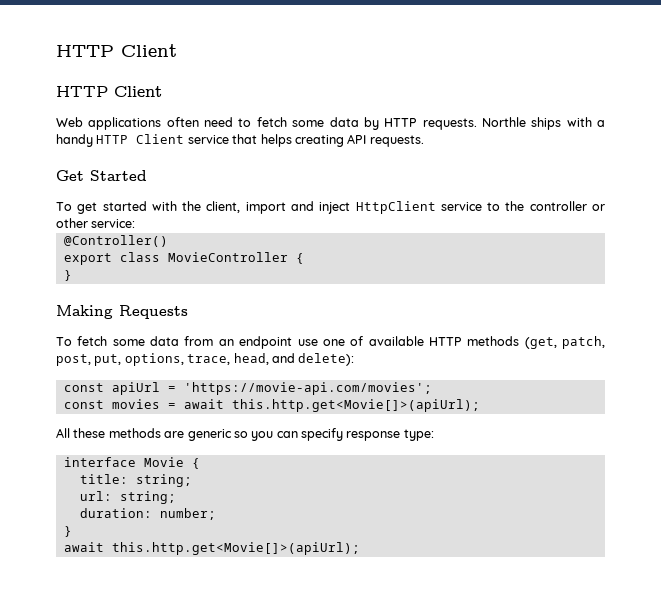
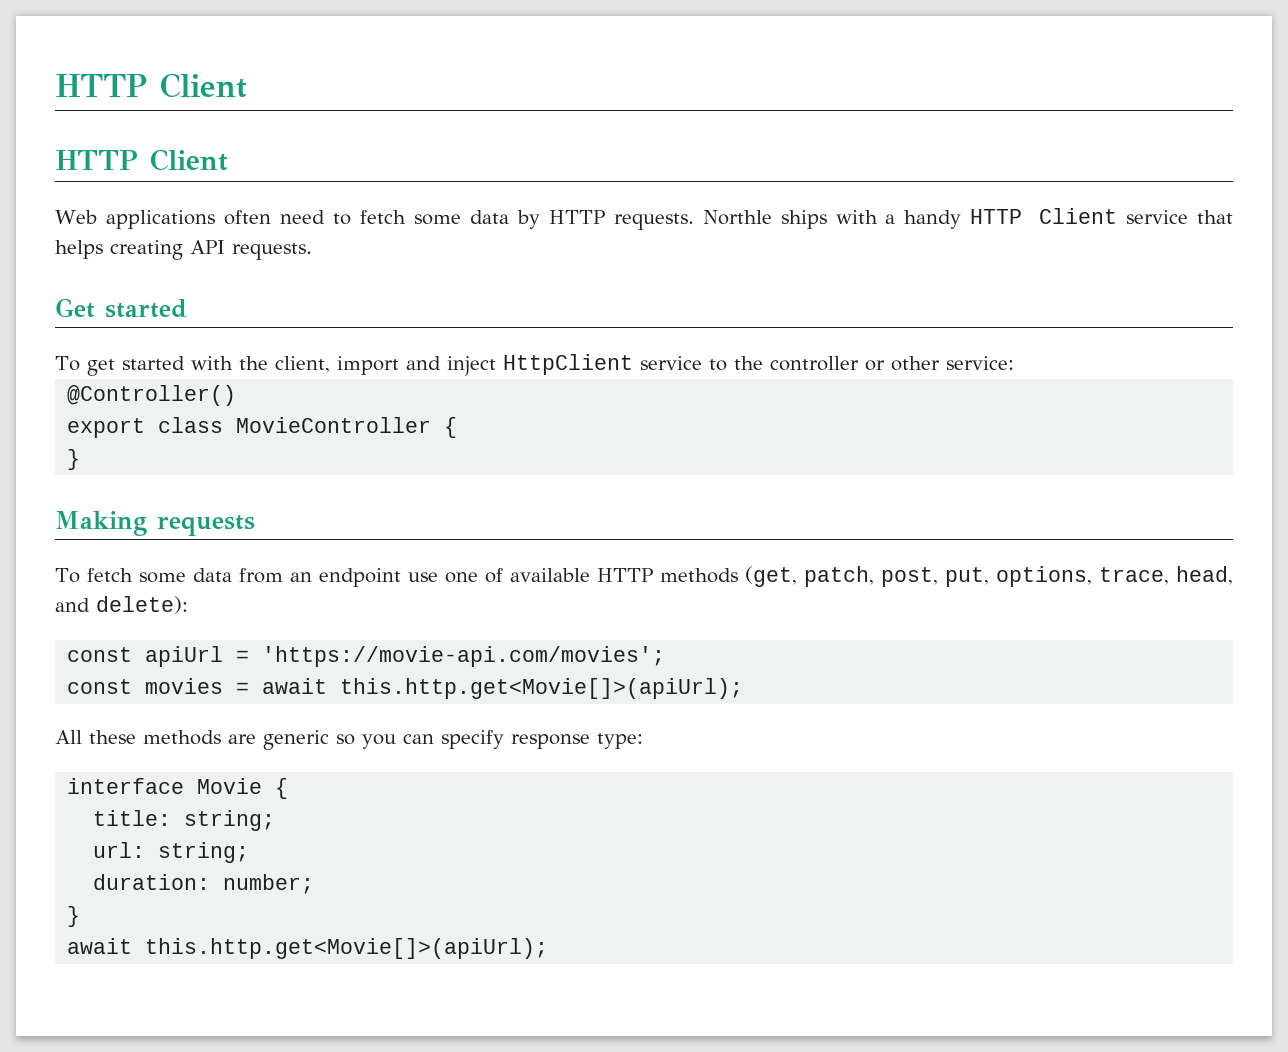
[90,170,147,181] Started -> [105,299,187,318] started
[119,305,188,319] Requests -> [157,515,255,536] requests

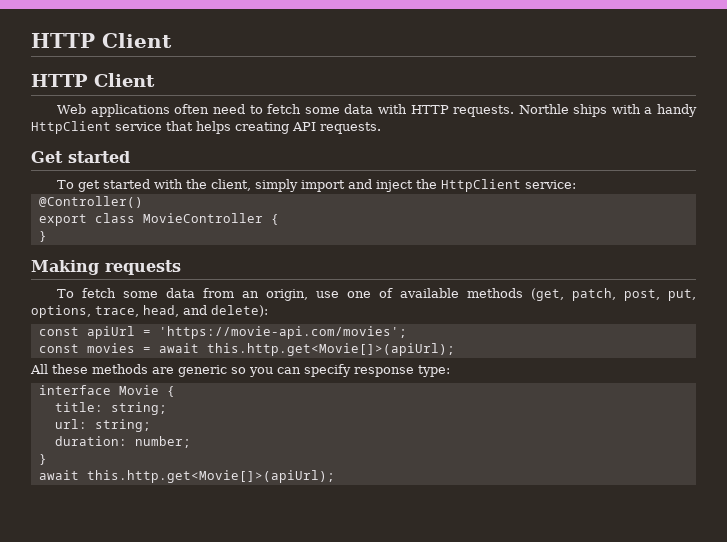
[516,210,540,229] by -> [377,104,407,114] with
[970,208,1118,224] HTTP Client -> [31,121,111,134] HttpClient
(330, 364) none -> [255,179,299,192] simply
[502,354,940,375] HttpClient service to the controller or other -> [416,179,522,192] the HttpClient
[318,568,401,587] endpoint -> [266,289,309,301] origin,
[596,568,653,582] HTTP -> (460, 293) none

